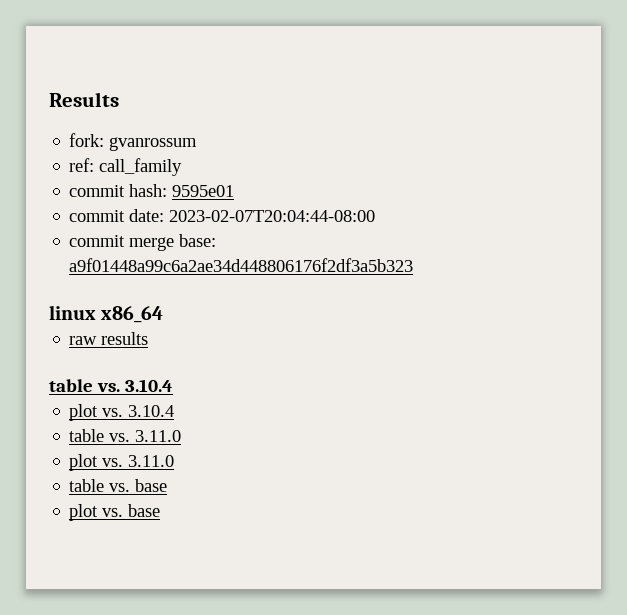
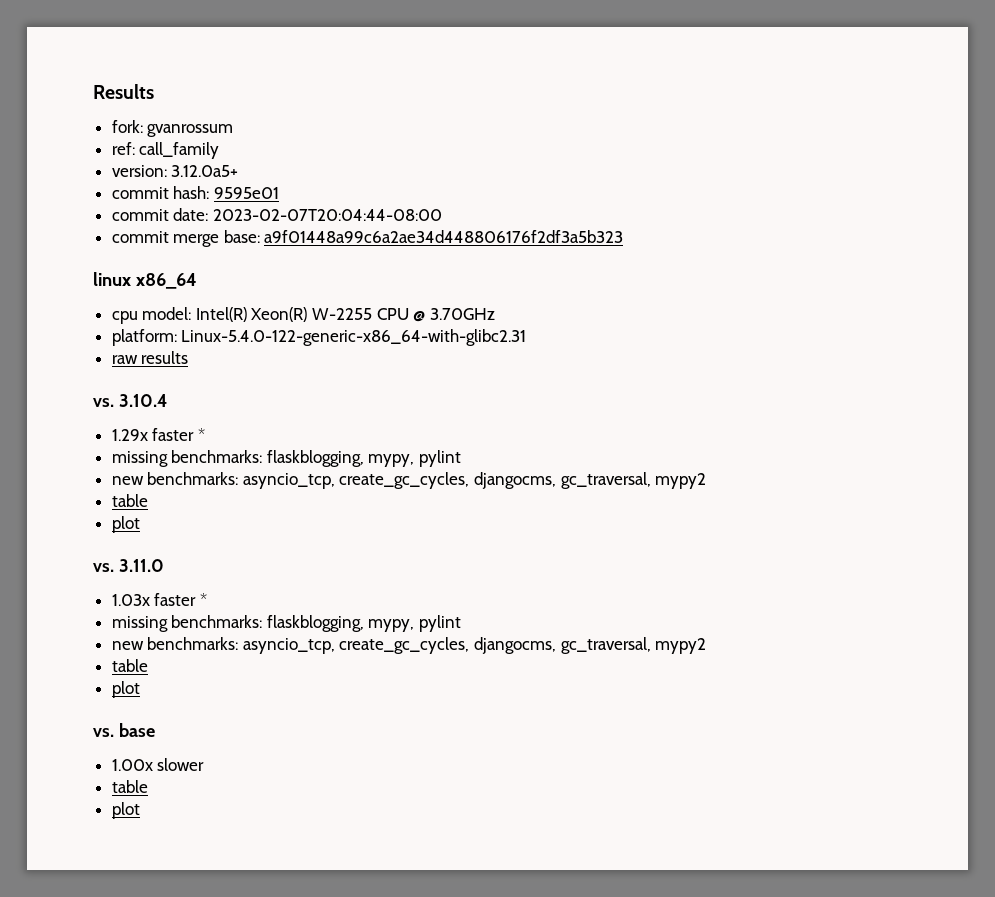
(183, 167) none -> [111,165,239,177] // version: 3.12.0a5+
(164, 314) none -> [111,307,495,324] [111,329,527,346] // cpu model: Intel(R) Xeon(R) W-2255 CPU @ 3.70GHz // platform: Linux-5.4.0-122-generic-x86_64-with-glibc2.31
[49,379,173,392] [69,404,175,421] [69,429,182,442] [69,454,175,471] [69,479,168,492] [69,504,161,521] table vs. 3.10.4 // plot vs. 3.10.4 // table vs. 3.11.0 // plot vs. 3.11.0 // table vs. base // plot vs. base -> [93,394,167,407] [111,428,205,441] [111,450,462,467] [111,472,707,489] [111,494,148,507] [111,516,140,533] [93,559,164,572] [111,593,207,606] [111,615,462,632] [111,637,707,654] [111,659,148,672] [111,681,140,698] [93,723,155,737] [111,758,205,771] [111,780,148,793] [111,802,140,819] vs. 3.10.4 // 1.29x faster * // missing benchmarks: flaskblogging, mypy, pylint // new benchmarks: asyncio_tcp, create_gc_cycles, djangocms, gc_traversal, mypy2 // table // plot // vs. 3.11.0 // 1.03x faster * // missing benchmarks: flaskblogging, mypy, pylint // new benchmarks: asyncio_tcp, create_gc_cycles, djangocms, gc_traversal, mypy2 // table // plot // vs. base // 1.00x slower // table // plot

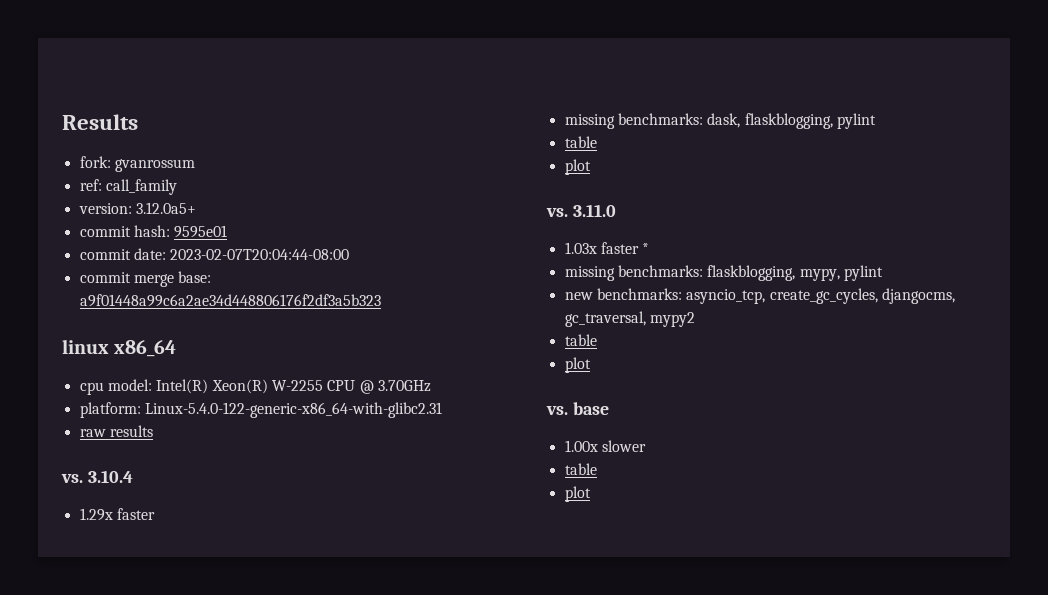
[197,428,205,441] [111,450,462,467] [111,472,707,489] * // missing benchmarks: flaskblogging, mypy, pylint // new benchmarks: asyncio_tcp, create_gc_cycles, djangocms, gc_traversal, mypy2 -> [564,113,876,129] // missing benchmarks: dask, flaskblogging, pylint

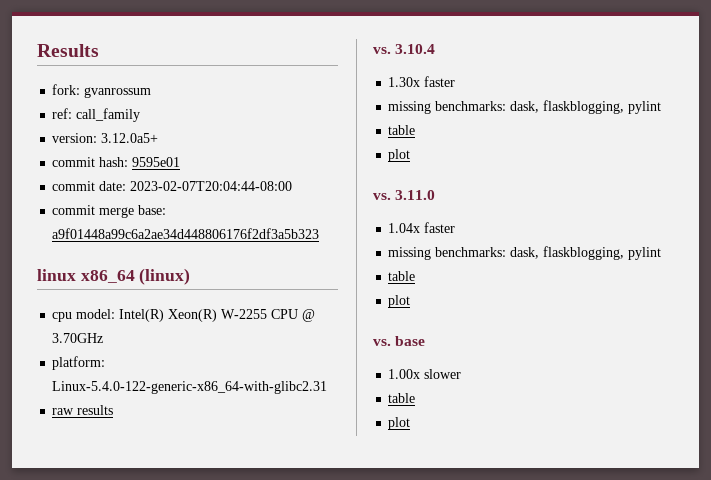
(177, 348) none -> [139,268,191,285] (linux)
[79,508,113,521] 1.29x -> [388,77,421,87] 1.30x
[564,242,650,254] [564,265,883,281] [564,288,955,304] [564,311,695,327] 1.03x faster * // missing benchmarks: flaskblogging, mypy, pylint // new benchmarks: asyncio_tcp, create_gc_cycles, djangocms, gc_traversal, mypy2 -> [388,222,456,233] [388,246,662,260] 1.04x faster // missing benchmarks: dask, flaskblogging, pylint

